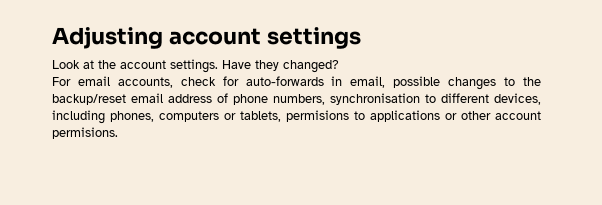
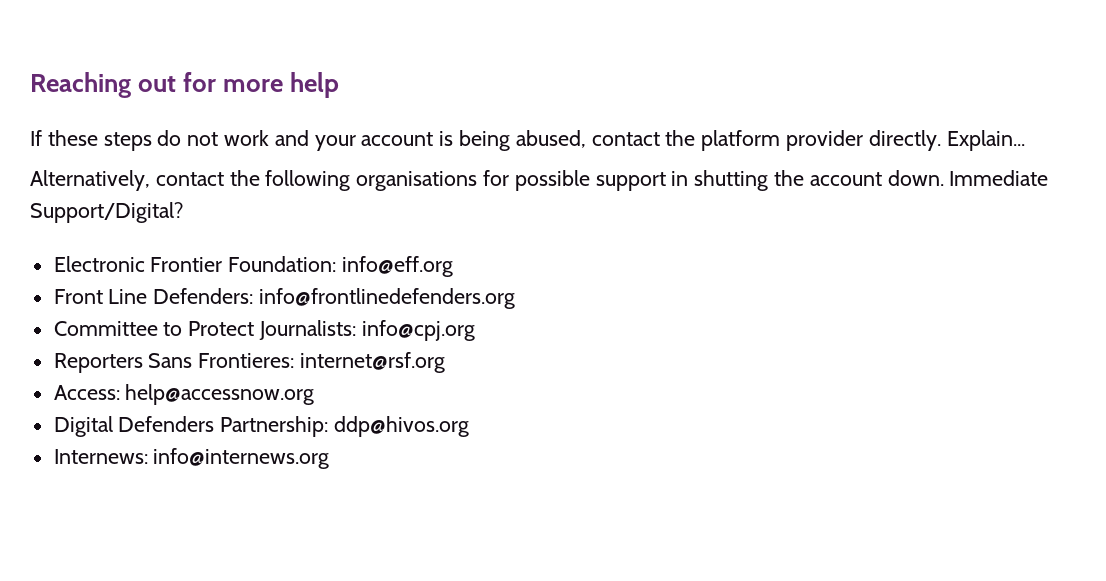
[52,27,361,49] [52,59,339,73] [52,76,542,90] [52,93,541,105] [52,110,541,124] [52,127,118,139] Adjusting account settings // Look at the account settings. Have they changed? // For email accounts, check for auto-forwards in email, possible changes to the backup/reset email address of phone numbers, synchronisation to different devices, including phones, computers or tablets, permisions to applications or other account permisions. -> [30,72,340,98] [30,130,1025,151] [30,170,1049,191] [30,202,183,223] [53,256,454,277] [53,288,516,309] [53,320,475,341] [53,352,446,373] [53,384,315,405] [53,416,470,437] [53,448,330,469] Reaching out for more help // If these steps do not work and your account is being abused, contact the platform provider directly. Explain... // Alternatively, contact the following organisations for possible support in shutting the account down. Immediate Support/Digital? // Electronic Frontier Foundation: info@eff.org // Front Line Defenders: info@frontlinedefenders.org // Committee to Protect Journalists: info@cpj.org // Reporters Sans Frontieres: internet@rsf.org // Access: help@accessnow.org // Digital Defenders Partnership: ddp@hivos.org // Internews: info@internews.org

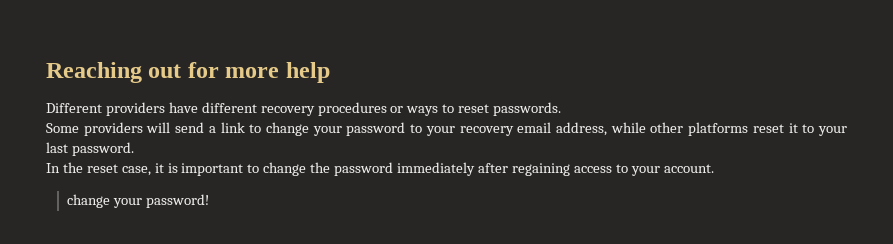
[30,130,1025,151] [30,170,1049,191] [30,202,183,223] [53,256,454,277] [53,288,516,309] [53,320,475,341] [53,352,446,373] [53,384,315,405] [53,416,470,437] [53,448,330,469] If these steps do not work and your account is being abused, contact the platform provider directly. Explain... // Alternatively, contact the following organisations for possible support in shutting the account down. Immediate Support/Digital? // Electronic Frontier Foundation: info@eff.org // Front Line Defenders: info@frontlinedefenders.org // Committee to Protect Journalists: info@cpj.org // Reporters Sans Frontieres: internet@rsf.org // Access: help@accessnow.org // Digital Defenders Partnership: ddp@hivos.org // Internews: info@internews.org -> [46,102,562,116] [46,122,847,136] [46,142,134,156] [46,162,714,176] [66,194,209,208] Different providers have different recovery procedures or ways to reset passwords. // Some providers will send a link to change your password to your recovery email address, while other platforms reset it to your last password. // In the reset case, it is important to change the password immediately after regaining access to your account. // change your password!

